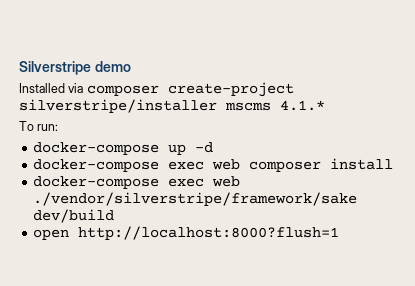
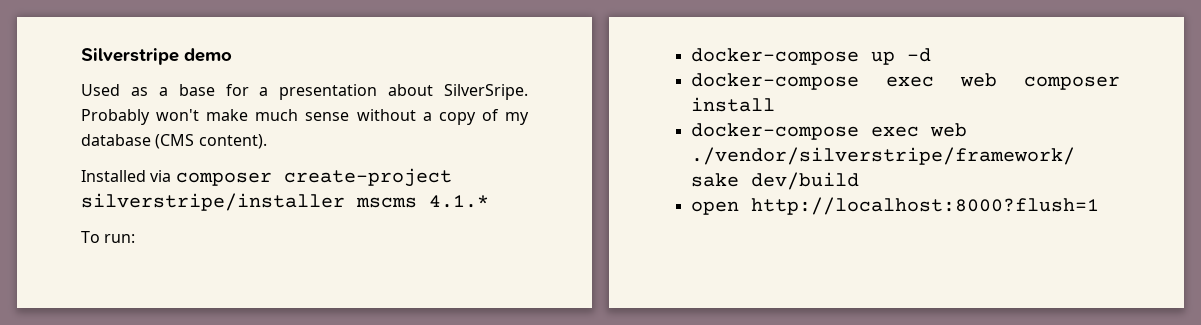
(131, 66) none -> [81,84,528,100] [81,109,529,125] [81,134,267,149] // Used as a base for a presentation about SilverSripe. Probably won't make much sense without a copy of my database (CMS content).

